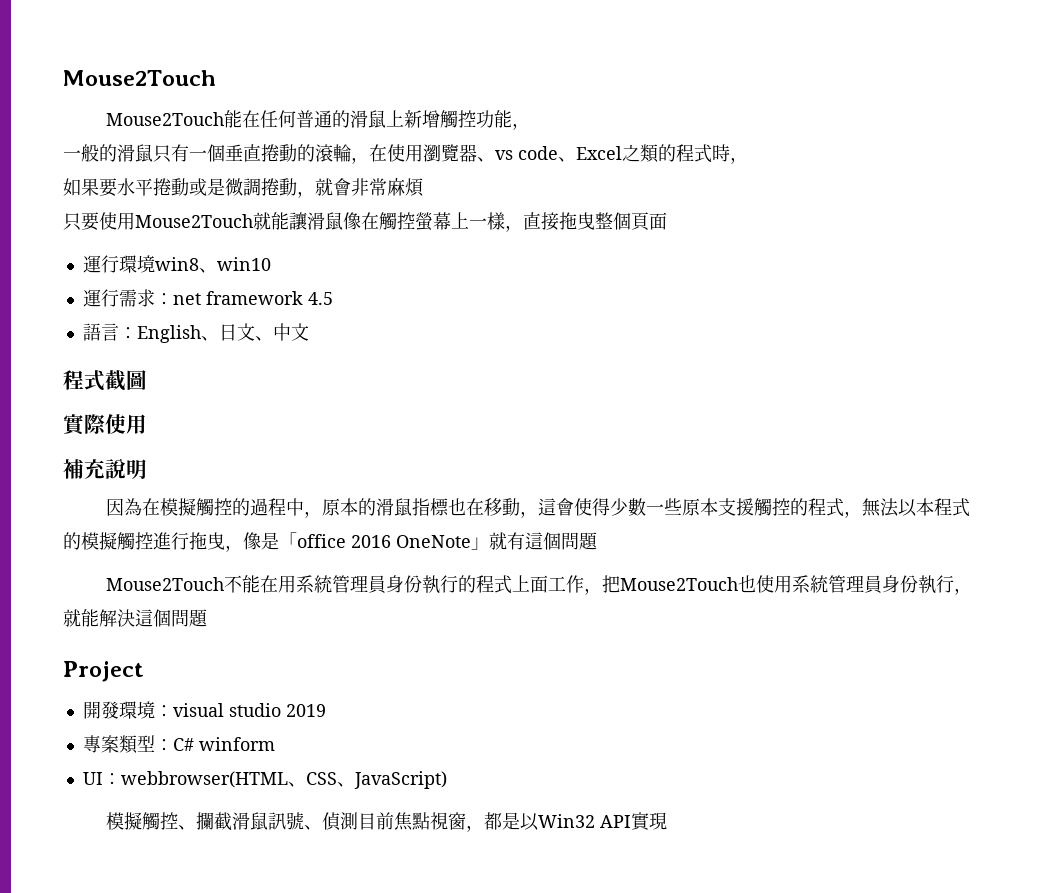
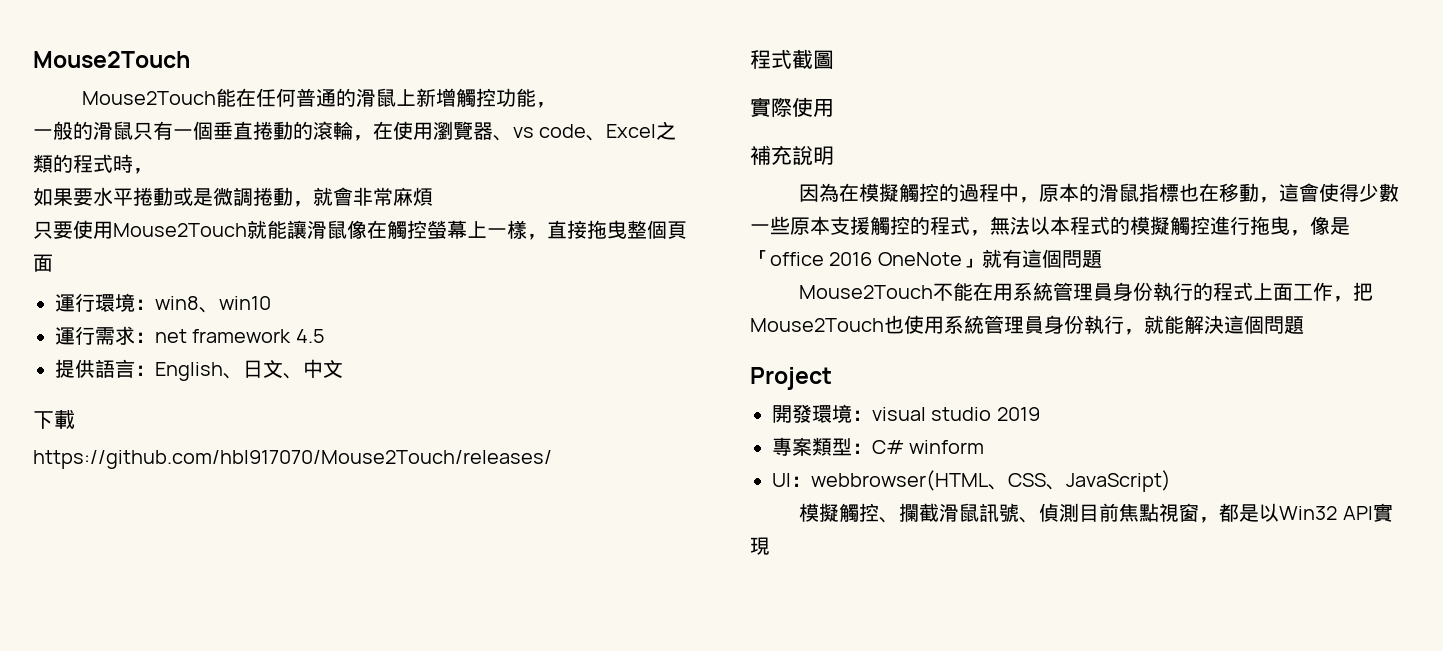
(155, 264) none -> [135,299,155,310] ：
(333, 298) none -> [55,359,95,378] 提供
(309, 332) none -> [33,410,75,429] [33,450,552,469] // 下載 // https://github.com/hbl917070/Mouse2Touch/releases/

